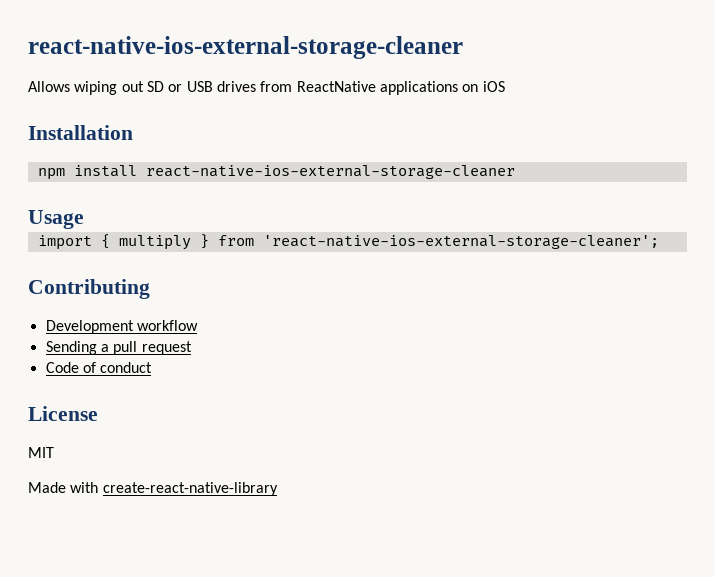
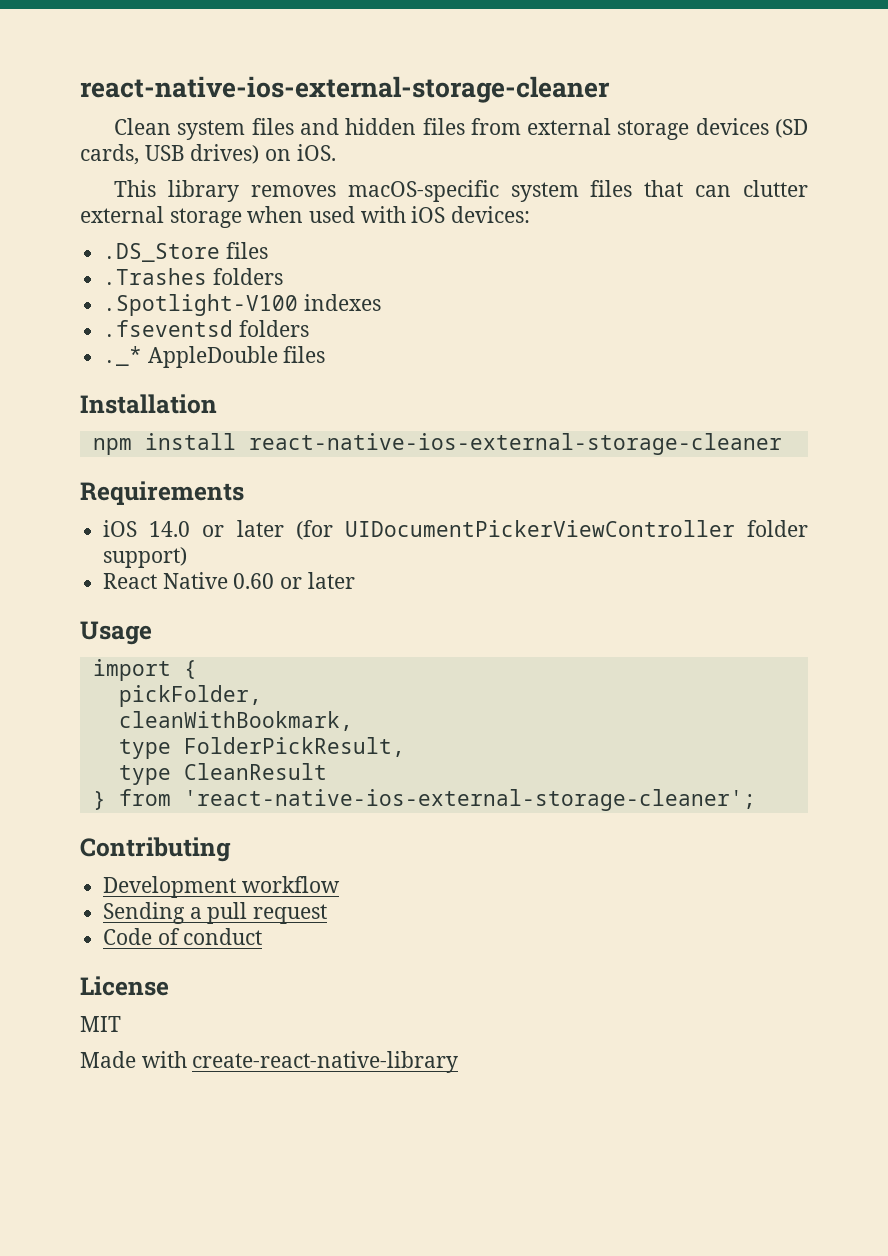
[28,36,463,59] [28,81,505,95] [28,125,133,140] [37,165,515,180] [28,210,84,229] [37,234,191,250] react-native-ios-external-storage-cleaner // Allows wiping out SD or USB drives from ReactNative applications on iOS // Installation // npm install react-native-ios-external-storage-cleaner // Usage // import { multiply -> [80,76,610,103] [114,118,808,140] [80,144,336,165] [114,180,808,202] [80,206,531,228] [103,242,268,262] [103,268,283,285] [103,294,381,316] [103,320,309,337] [103,346,326,368] [80,394,217,414] [92,433,782,455] [80,481,244,505] [103,520,808,540] [103,547,188,568] [103,572,355,589] [80,621,152,645] [92,659,197,681] [118,685,262,707] [118,711,353,731] [118,737,405,759] [118,763,327,785] react-native-ios-external-storage-cleaner // Clean system files and hidden files from external storage devices (SD cards, USB drives) on iOS. // This library removes macOS-specific system files that can clutter external storage when used with iOS devices: // .DS_Store files // .Trashes folders // .Spotlight-V100 indexes // .fseventsd folders // ._* AppleDouble files // Installation // npm install react-native-ios-external-storage-cleaner // Requirements // iOS 14.0 or later (for UIDocumentPickerViewController folder support) // React Native 0.60 or later // Usage // import { // pickFolder, // cleanWithBookmark, // type FolderPickResult, // type CleanResult //

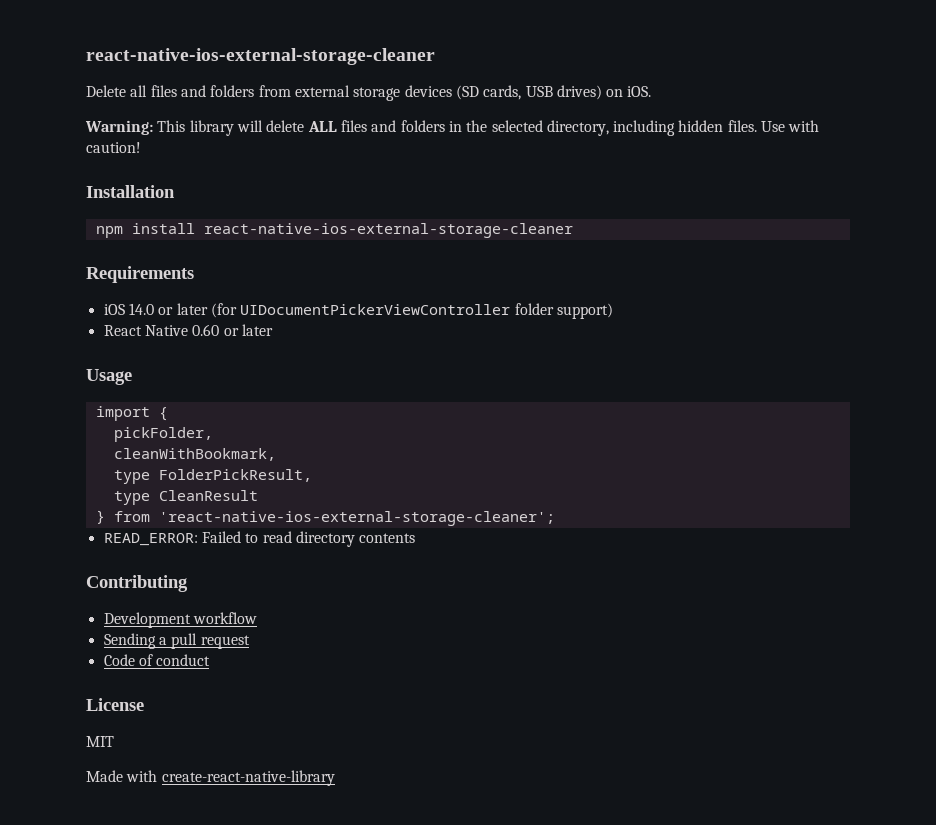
[80,76,610,103] [114,118,465,140] react-native-ios-external-storage-cleaner // Clean system files and hidden files -> [86,48,435,65] [86,85,255,97] react-native-ios-external-storage-cleaner // Delete all files and folders
(336, 152) none -> [85,120,153,135] Warning:
[250,180,808,202] [80,206,531,228] [103,242,268,262] [103,268,283,285] [103,294,381,316] [103,320,309,337] [103,346,326,368] removes macOS-specific system files that can clutter external storage when used with iOS devices: // .DS_Store files // .Trashes folders // .Spotlight-V100 indexes // .fseventsd folders // ._* AppleDouble files -> [236,120,820,136] [86,142,141,153] will delete ALL files and folders in the selected directory, including hidden files. Use with caution!
(756, 800) none -> [103,531,416,547] // READ_ERROR: Failed to read directory contents

